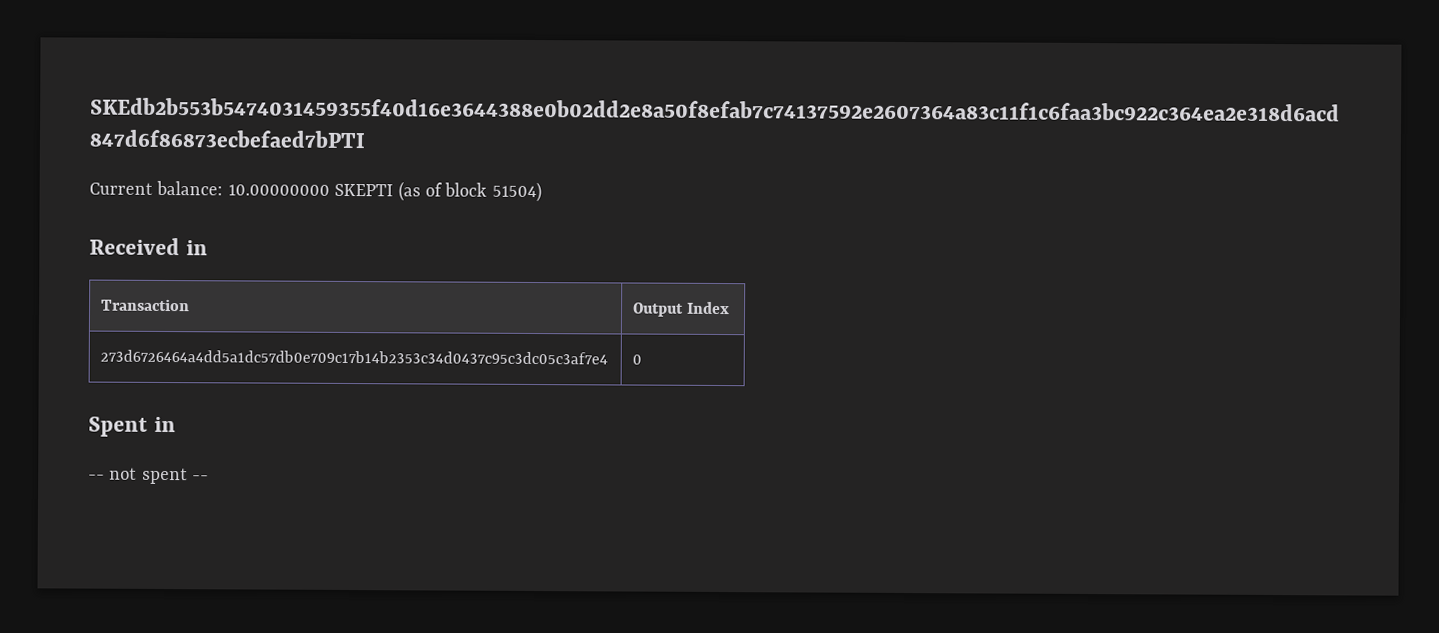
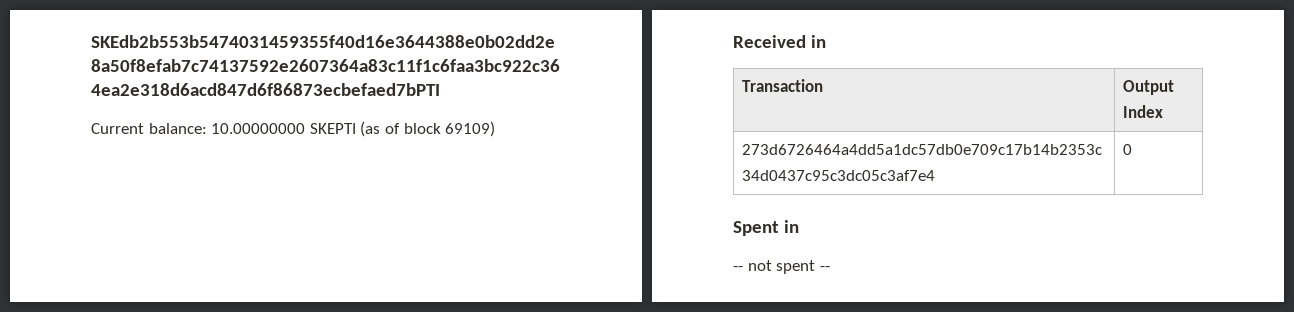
[491,181,542,203] 51504) -> [445,121,496,137] 69109)

